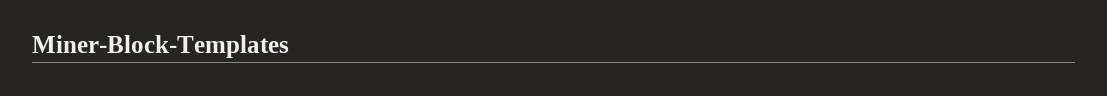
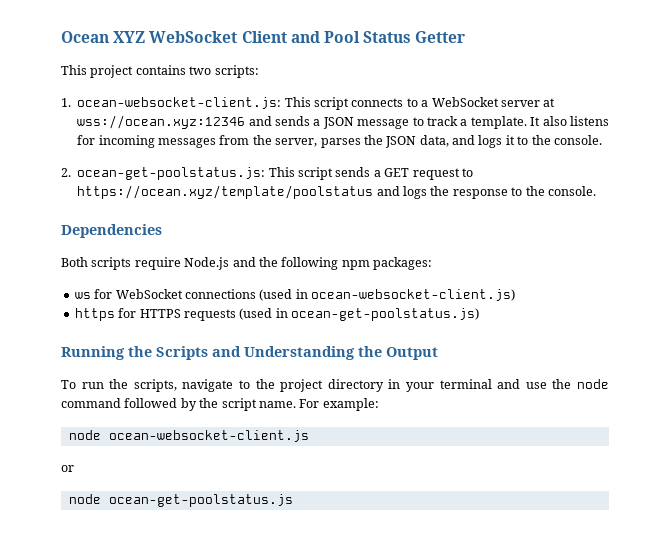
[32,35,289,58] Miner-Block-Templates -> [61,31,466,43] [61,65,259,78] [61,97,556,110] [77,115,609,129] [77,135,602,148] [61,167,473,180] [77,185,596,199] [61,224,162,238] [61,257,432,270] [74,289,515,301] [74,308,479,321] [61,346,438,360] [61,379,610,392] [61,398,379,411] [68,430,309,442] [61,465,74,472] [68,494,293,507] Ocean XYZ WebSocket Client and Pool Status Getter // This project contains two scripts: // 1. ocean-websocket-client.js: This script connects to a WebSocket server at wss://ocean.xyz:12346 and sends a JSON message to track a template. It also listens for incoming messages from the server, parses the JSON data, and logs it to the console. // 2. ocean-get-poolstatus.js: This script sends a GET request to https://ocean.xyz/template/poolstatus and logs the response to the console. // Dependencies // Both scripts require Node.js and the following npm packages: // ws for WebSocket connections (used in ocean-websocket-client.js) // https for HTTPS requests (used in ocean-get-poolstatus.js) // Running the Scripts and Understanding the Output // To run the scripts, navigate to the project directory in your terminal and use the node command followed by the script name. For example: // node ocean-websocket-client.js // or // node ocean-get-poolstatus.js

